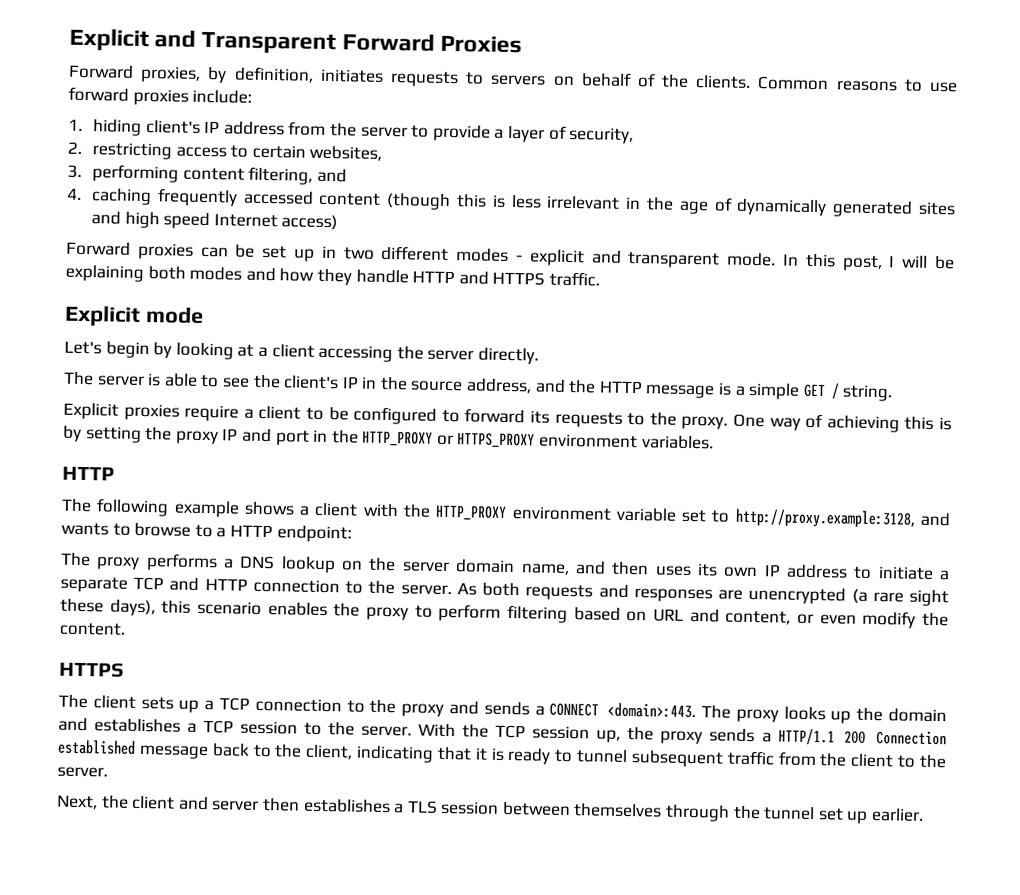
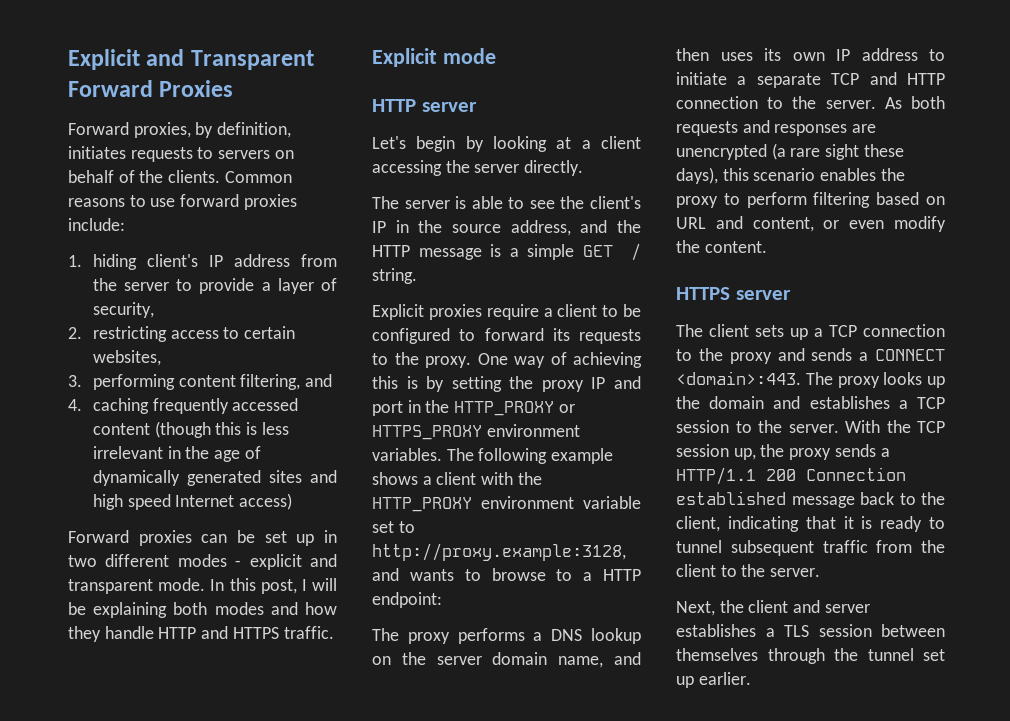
(204, 314) none -> [372,99,477,112] // HTTP server
[62,466,115,481] // HTTP // -> (442, 454) none
(124, 669) none -> [735,290,791,300] server
[262,797,300,812] then -> (870, 608) none

